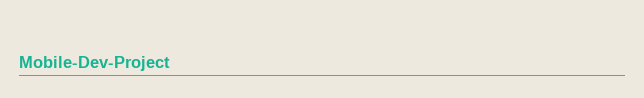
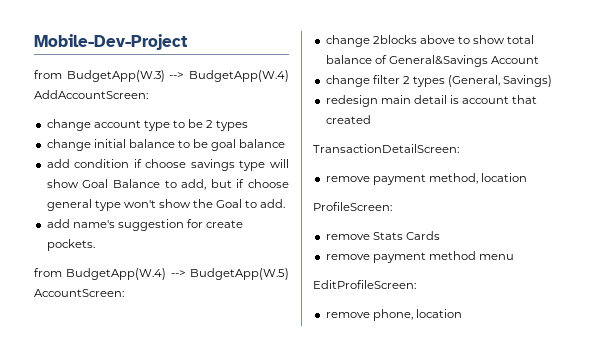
(170, 63) none -> [34,70,289,82] [34,90,148,99] [46,119,249,131] [46,139,286,151] [46,159,289,171] [46,179,289,190] [46,199,286,211] [46,219,244,231] [46,239,95,251] [34,268,289,280] [34,289,124,297] [325,35,535,47] [325,55,539,67] [325,75,553,87] [325,95,538,107] [325,115,371,124] [313,144,459,153] [325,173,527,185] [313,202,392,211] [325,231,440,240] [325,251,514,263] [313,280,416,289] [325,309,462,321] // from BudgetApp(W.3) --> BudgetApp(W.4) AddAccountScreen: // change account type to be 2 types // change initial balance to be goal balance // add condition if choose savings type will show Goal Balance to add, but if choose general type won't show the Goal to add. // add name's suggestion for create pockets. // from BudgetApp(W.4) --> BudgetApp(W.5) AccountScreen: // change 2blocks above to show total balance of General&Savings Account // change filter 2 types (General, Savings) // redesign main detail is account that created // TransactionDetailScreen: // remove payment method, location // ProfileScreen: // remove Stats Cards // remove payment method menu // EditProfileScreen: // remove phone, location

